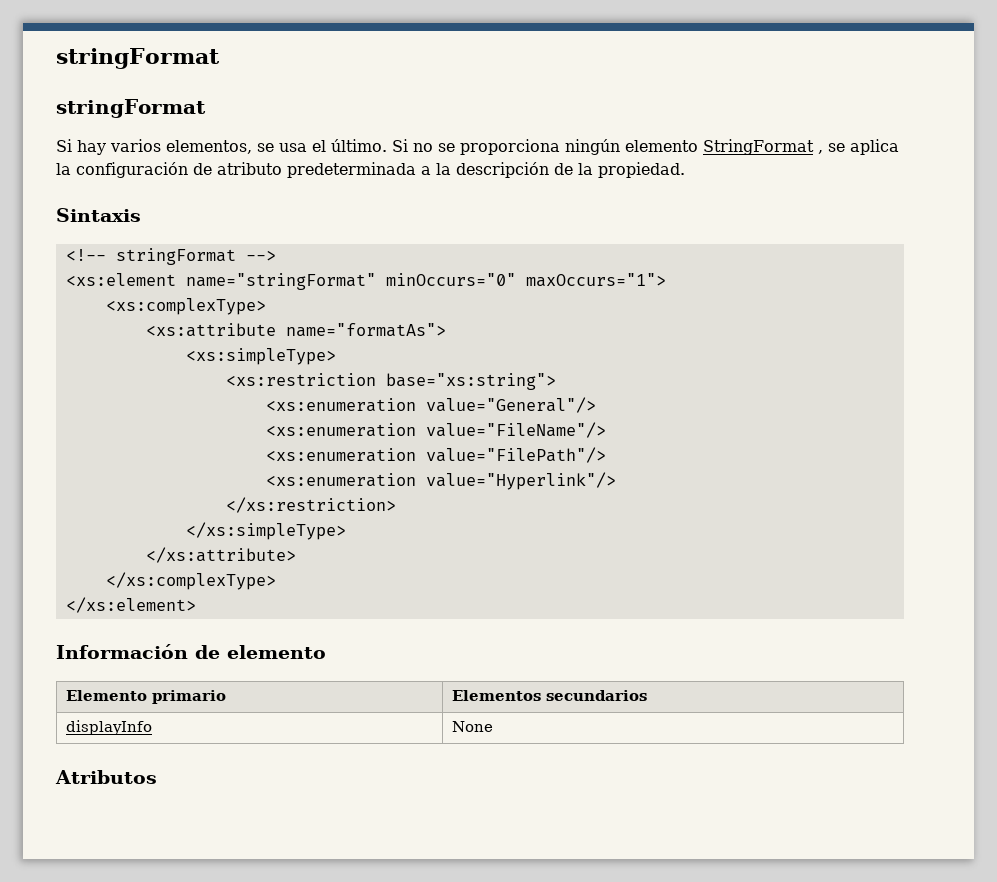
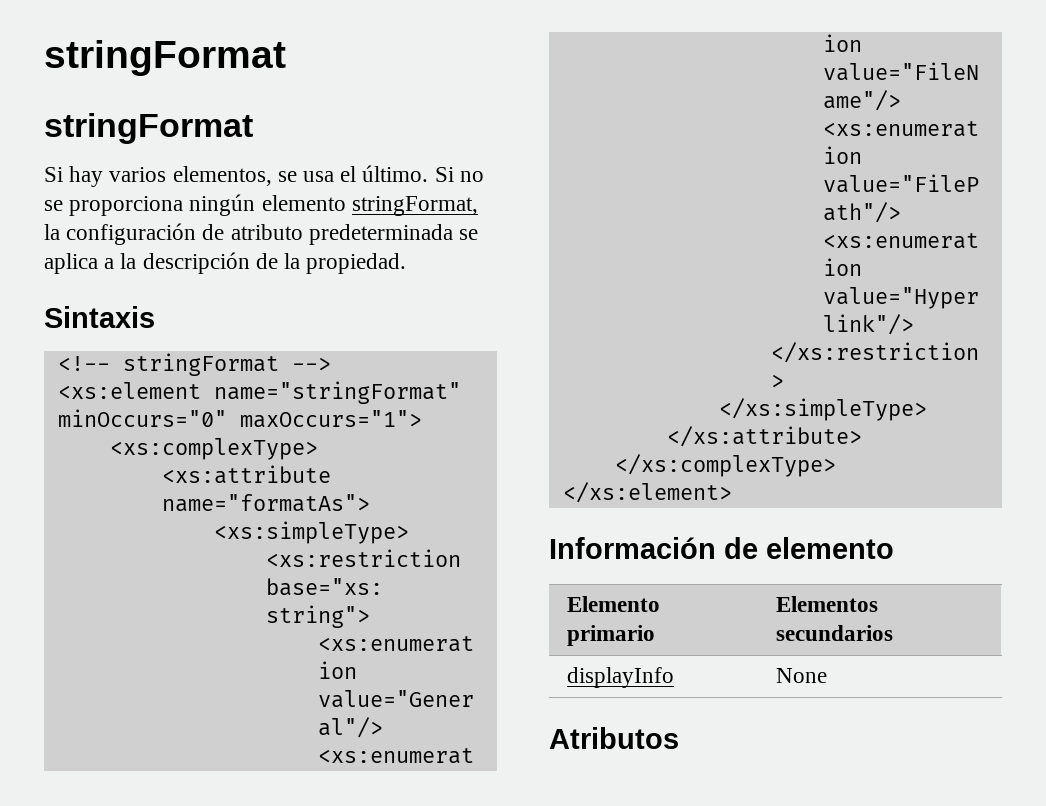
[703,139,899,155] StringFormat , se aplica -> [351,196,478,216] stringFormat,
(416, 170) none -> [459,229,479,240] [44,253,98,274] se aplica

